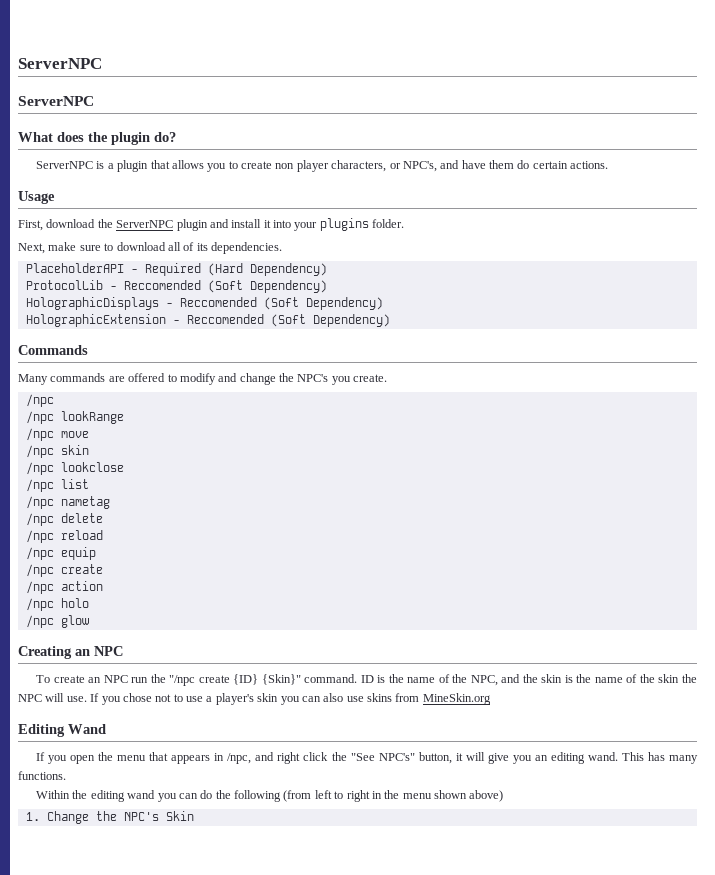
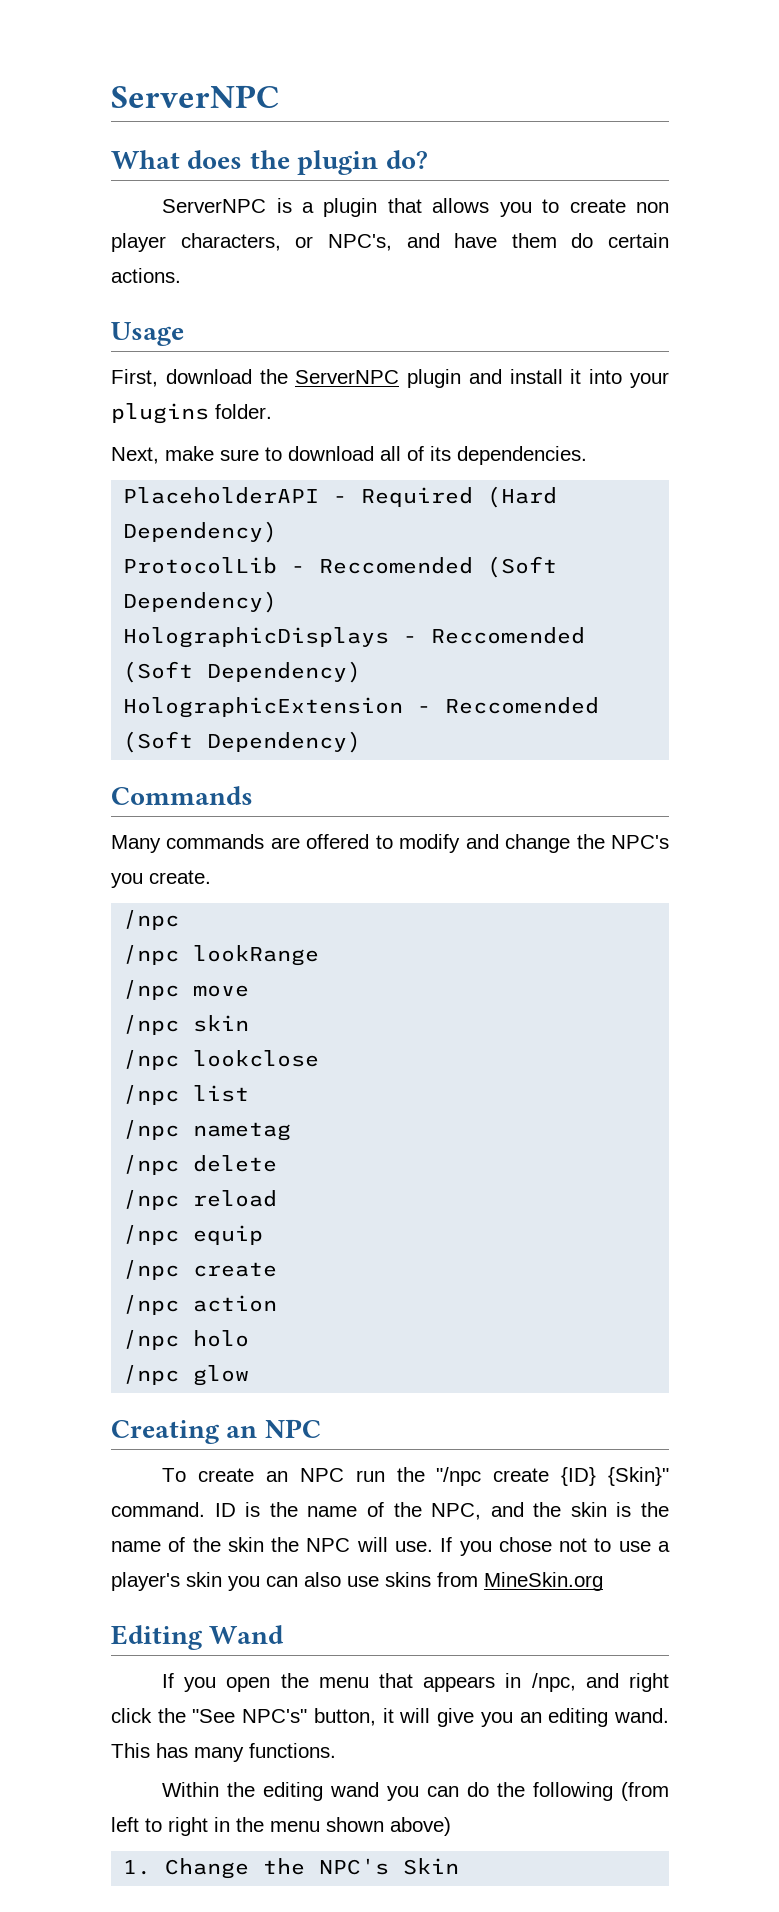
[18,58,102,69] [18,96,94,106] ServerNPC // ServerNPC -> [111,85,280,108] ServerNPC

